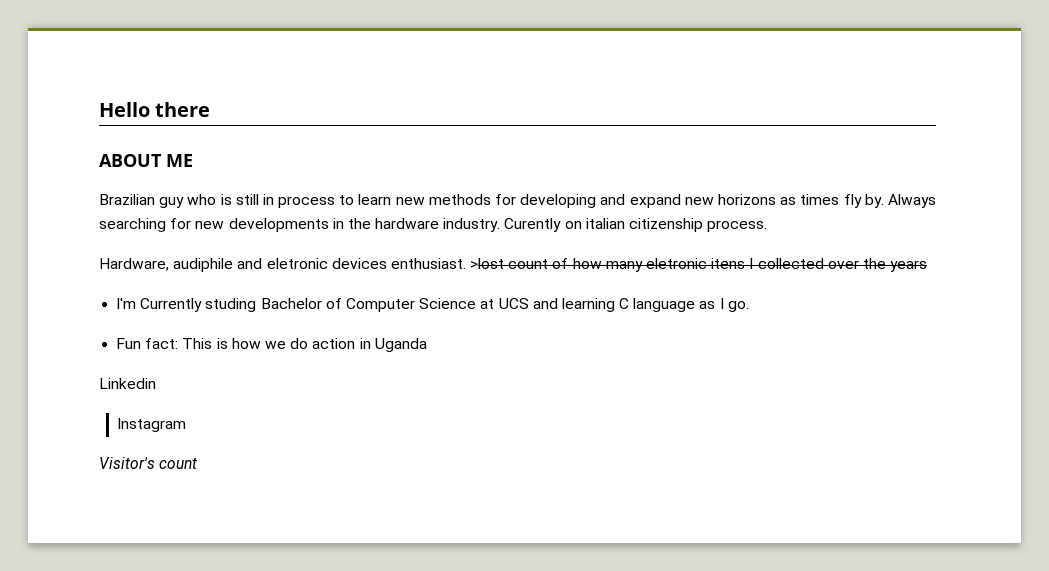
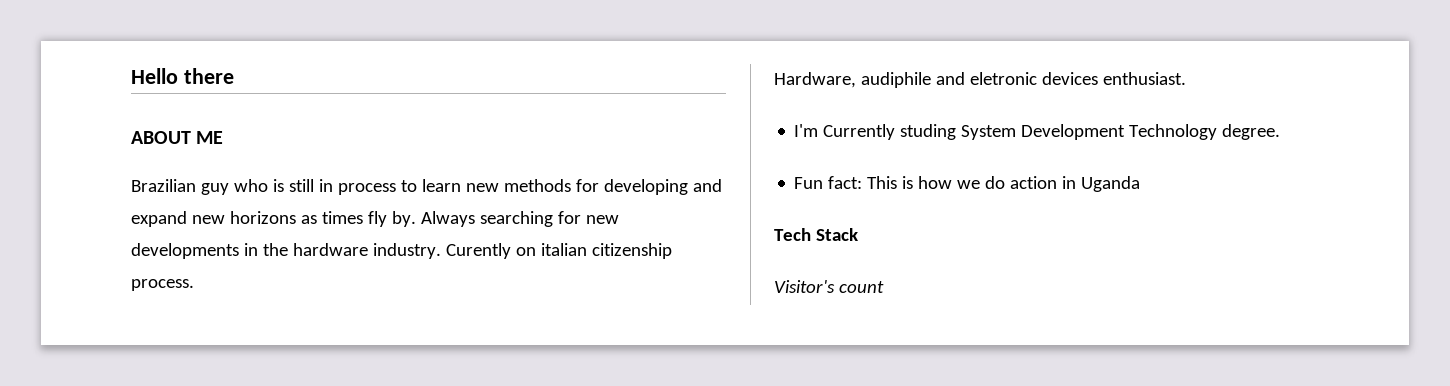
[470,258,928,272] [116,298,749,312] >lost count of how many eletronic itens I collected over the years // I'm Currently studing Bachelor of Computer Science at UCS and learning C language as I go. -> [794,124,1281,140] // I'm Currently studing System Development Technology degree.
[99,378,156,389] [117,418,187,432] Linkedin // Instagram -> [774,228,858,241] Tech Stack

